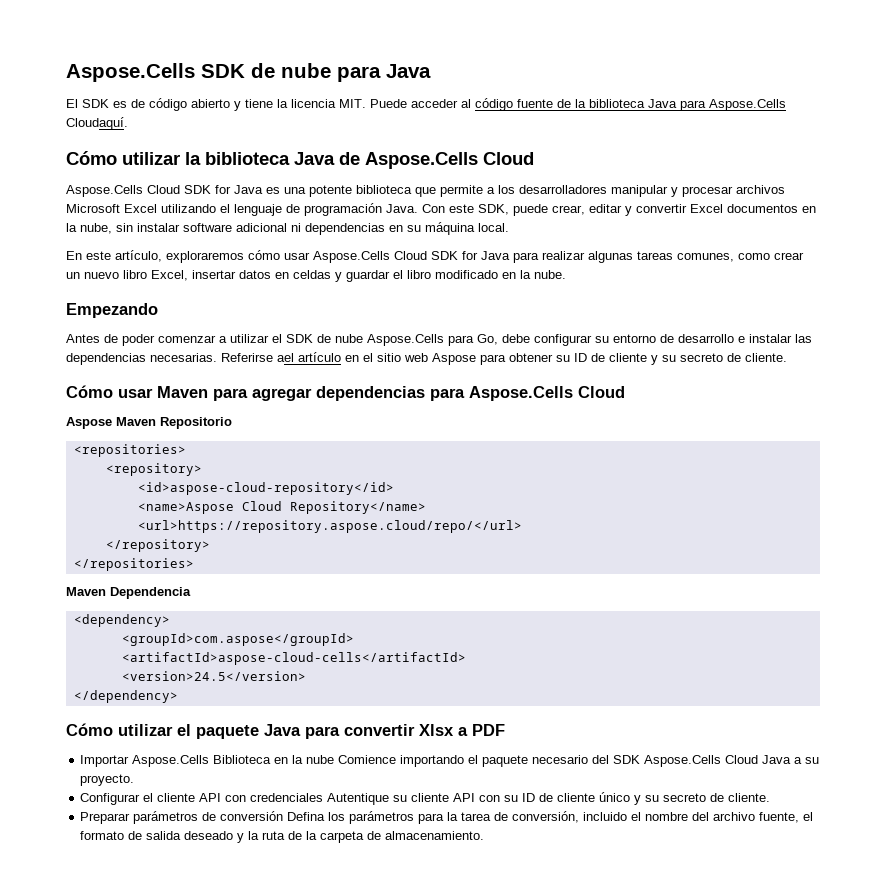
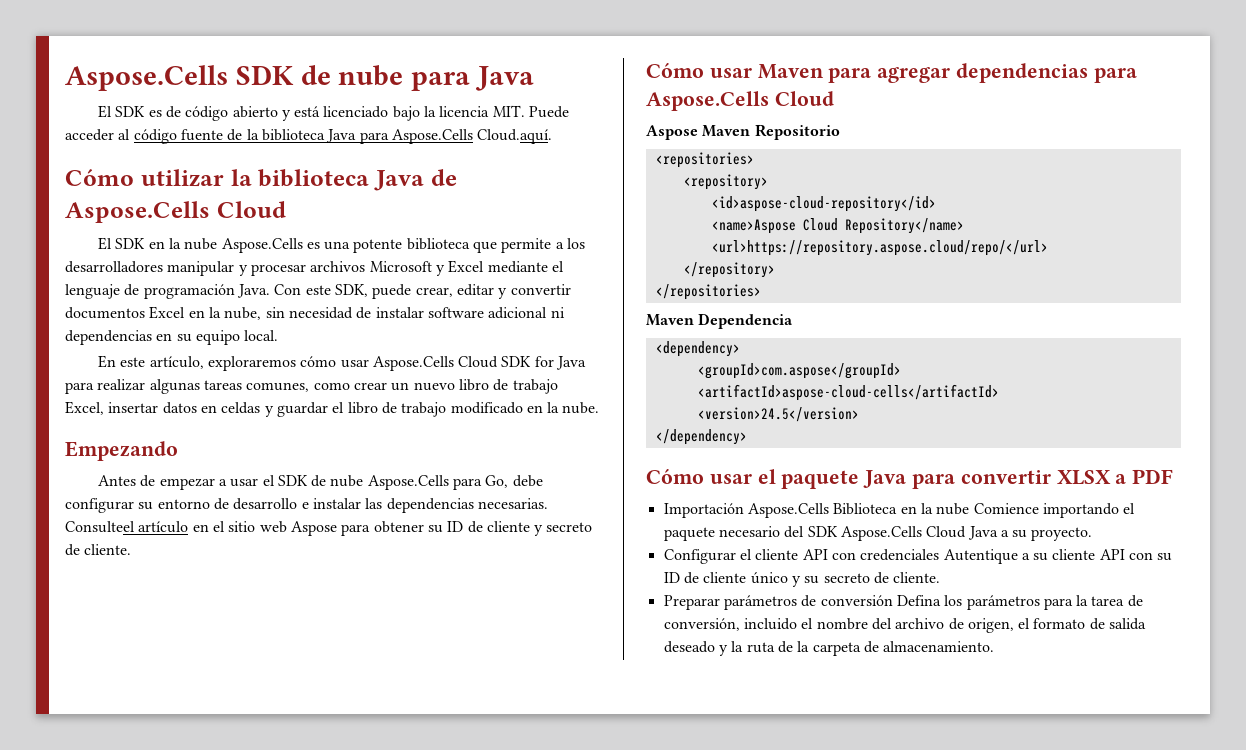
[245,99,273,108] tiene -> [294,106,420,121] está licenciado bajo
[66,117,128,130] Cloudaquí. -> [477,129,553,144] Cloud.aquí.
[66,185,263,197] Aspose.Cells Cloud SDK for Java -> [97,237,303,253] El SDK en la nube Aspose.Cells
[124,204,216,213] Excel utilizando -> [435,260,548,276] y Excel mediante
[690,204,798,213] Excel documentos -> [65,306,186,319] documentos Excel
(133, 227) none -> [288,307,372,319] necesidad de
[425,222,475,235] máquina -> [195,330,240,345] equipo
(147, 274) none -> [493,379,558,394] de trabajo
(431, 274) none -> [381,402,447,417] de trabajo
[122,334,269,346] poder comenzar a utilizar -> [159,478,259,490] empezar a usar
[221,353,294,362] Referirse ael -> [65,521,135,533] Consulteel
[662,355,676,362] su -> (544, 530) none
[118,724,173,736] utilizar -> [709,474,752,484] usar
[419,724,454,736] Xlsx -> [1056,470,1111,485] XLSX
[80,755,130,767] Importar -> [663,503,744,518] Importación
(390, 799) none -> [1021,553,1030,560] a
[759,812,800,823] fuente, -> [948,618,1014,633] de origen,

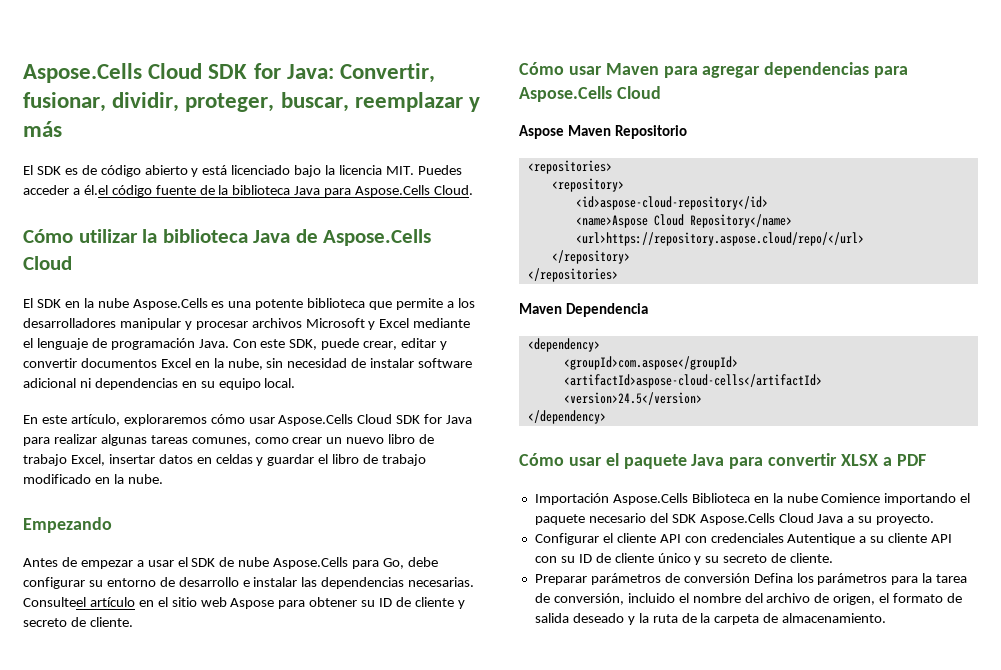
[65,65,535,91] Aspose.Cells SDK de nube para Java -> [23,63,436,83] [23,92,481,112] [23,121,62,137] Aspose.Cells Cloud SDK for Java: Convertir, fusionar, dividir, proteger, buscar, reemplazar y más
[529,106,570,118] [65,129,131,141] Puede acceder al -> [417,165,462,175] [23,185,108,195] Puedes acceder a él.el
[477,129,553,144] Cloud.aquí. -> [434,185,474,195] Cloud.

